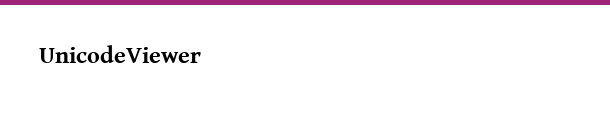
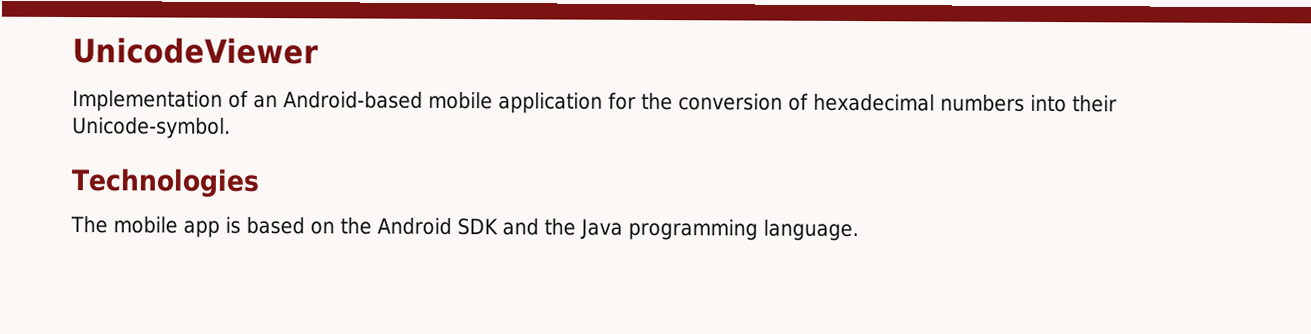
(201, 54) none -> [72,90,1117,114] [72,117,231,139] [71,168,259,198] [70,216,859,242] // Implementation of an Android-based mobile application for the conversion of hexadecimal numbers into their Unicode-symbol. // Technologies // The mobile app is based on the Android SDK and the Java programming language.

